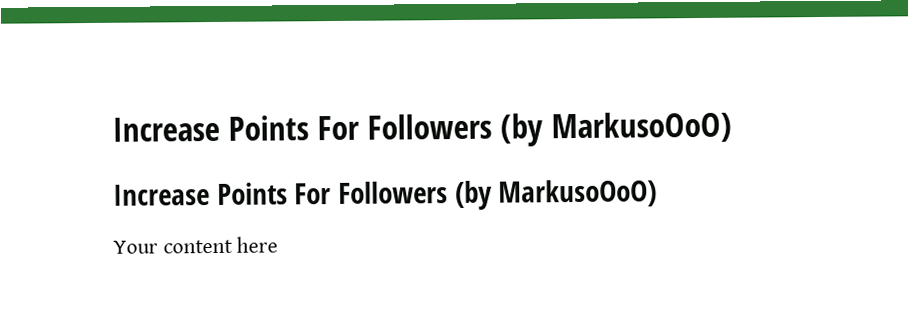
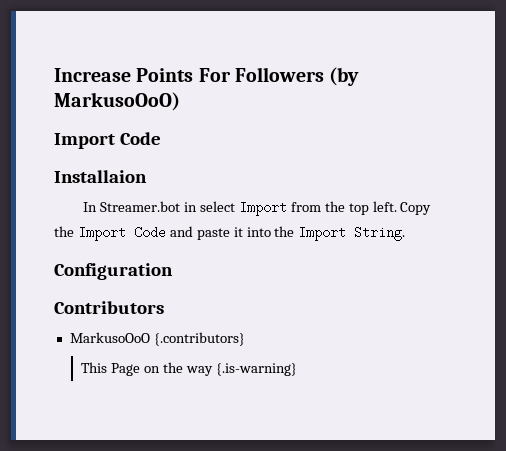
[112,111,732,147] [113,179,658,211] [113,236,279,254] Increase Points For Followers (by MarkusoOoO) // Increase Points For Followers (by MarkusoOoO) // Your content here -> [54,67,360,86] [54,92,180,111] [54,132,161,149] [54,170,147,183] [83,201,432,216] [54,226,406,241] [54,263,173,280] [54,301,164,314] [69,332,245,346] [81,362,297,376] Increase Points For Followers (by MarkusoOoO) // Import Code // Installaion // In Streamer.bot in select Import from the top left. Copy the Import Code and paste it into the Import String. // Configuration // Contributors // MarkusoOoO {.contributors} // This Page on the way {.is-warning}

